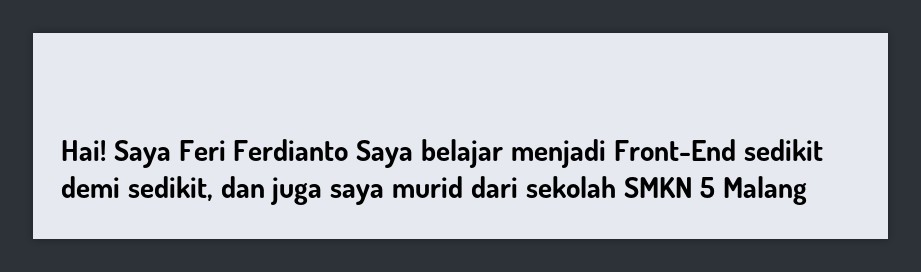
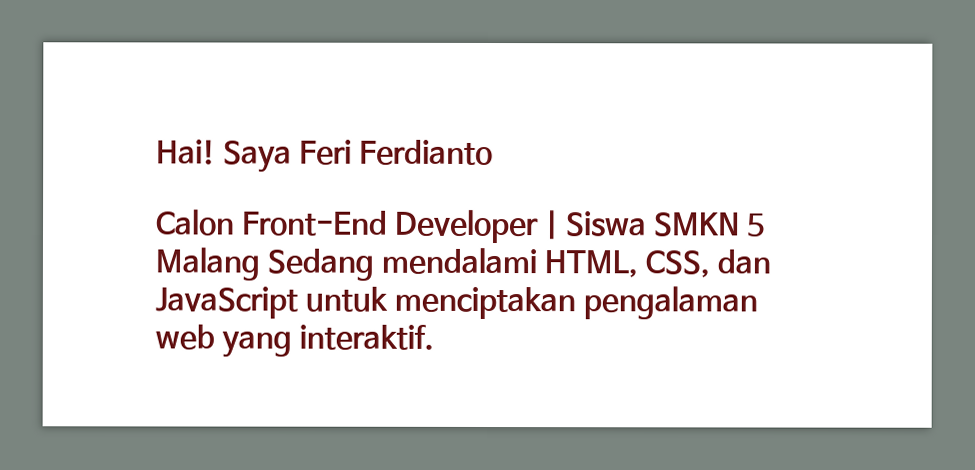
[356,139,823,168] [61,176,808,205] Saya belajar menjadi Front-End sedikit demi sedikit, dan juga saya murid dari sekolah SMKN 5 Malang -> [155,209,765,244] [155,247,771,281] [155,286,758,320] [155,324,434,358] // Calon Front-End Developer | Siswa SMKN 5 Malang Sedang mendalami HTML, CSS, dan JavaScript untuk menciptakan pengalaman web yang interaktif.

